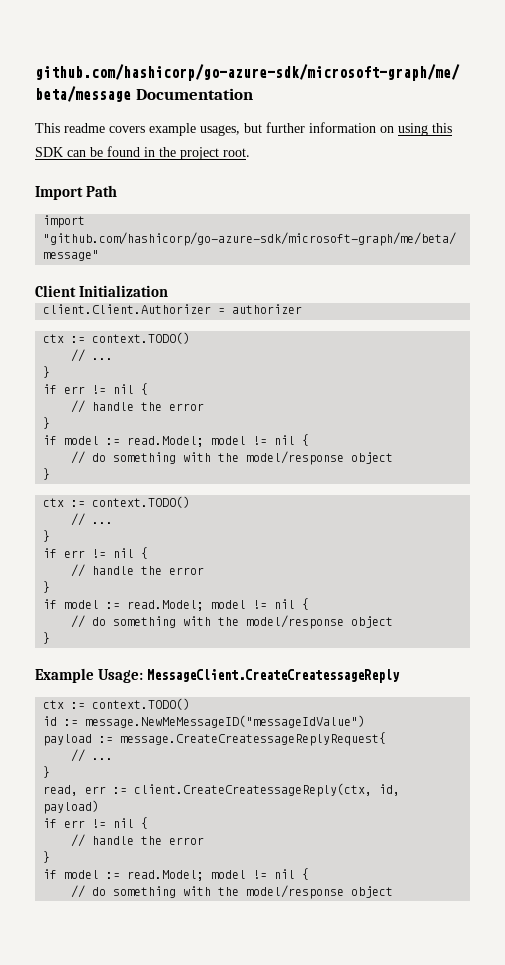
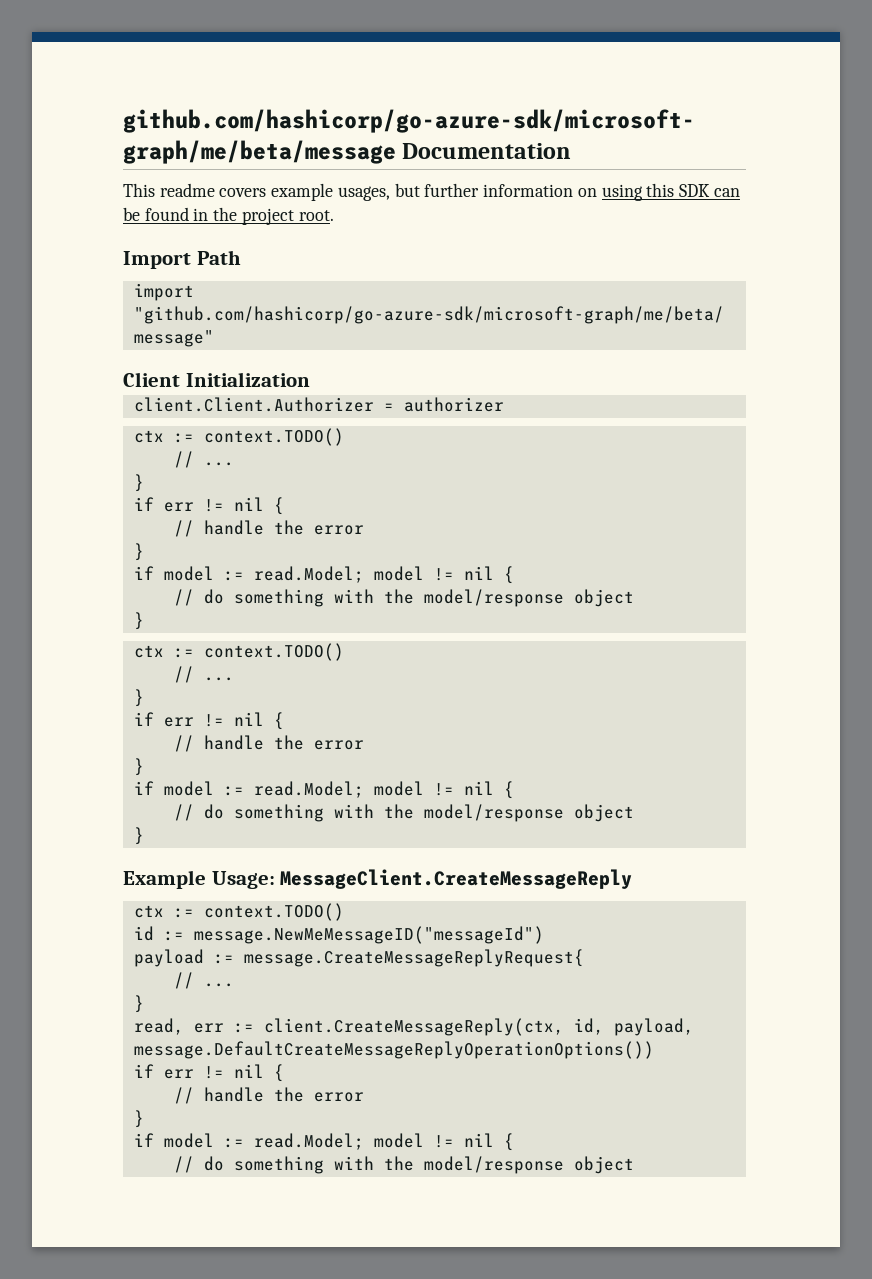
[147,669,401,683] MessageClient.CreateCreatessageReply -> [280,869,633,889] MessageClient.CreateMessageReply
[85,715,366,728] message.NewMeMessageID("messageIdValue") -> [193,926,544,944] message.NewMeMessageID("messageId")
[120,732,387,746] message.CreateCreatessageReplyRequest{ -> [243,949,584,967] message.CreateMessageReplyRequest{
[134,783,401,797] [43,800,100,814] client.CreateCreatessageReply(ctx, id, payload) -> [263,1018,694,1036] [133,1041,654,1059] client.CreateMessageReply(ctx, id, payload, message.DefaultCreateMessageReplyOperationOptions())

